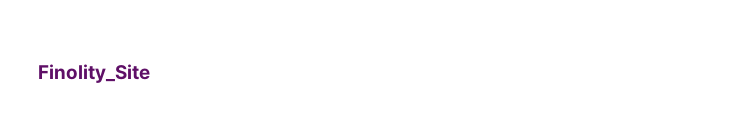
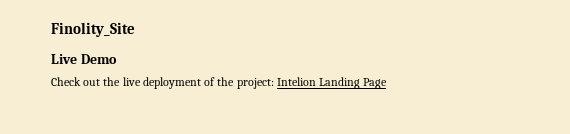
(150, 73) none -> [51,54,117,64] [51,77,388,89] // Live Demo // Check out the live deployment of the project: Intelion Landing Page

